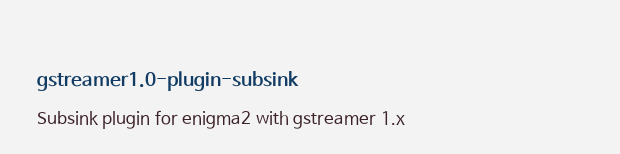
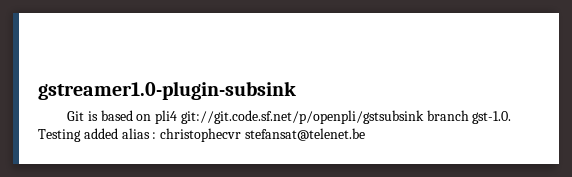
[37,110,405,129] Subsink plugin for enigma2 with gstreamer 1.x -> [66,110,512,124] [38,128,365,142] Git is based on pli4 git://git.code.sf.net/p/openpli/gstsubsink branch gst-1.0. Testing added alias : christophecvr stefansat@telenet.be

